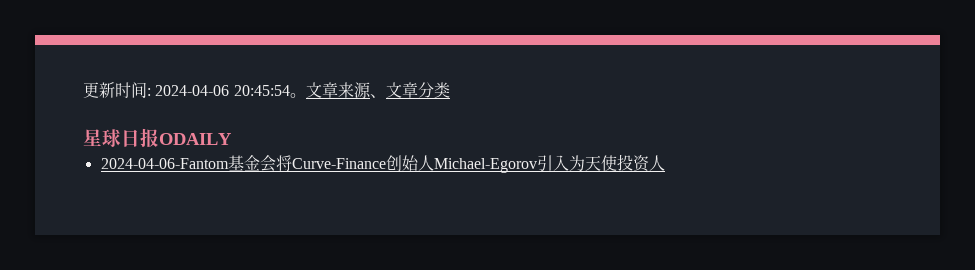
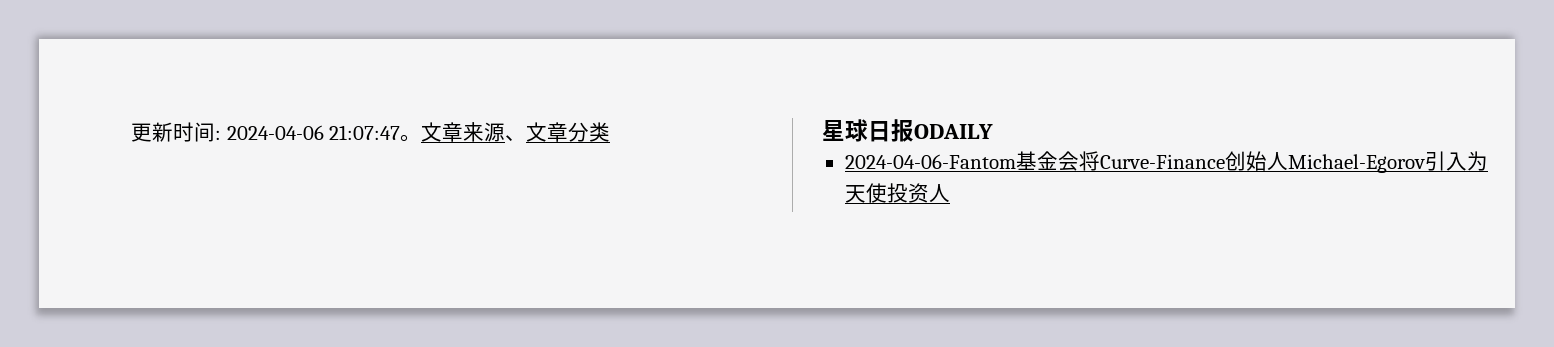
[233,85,290,96] 20:45:54 -> [329,125,401,140] 21:07:47

